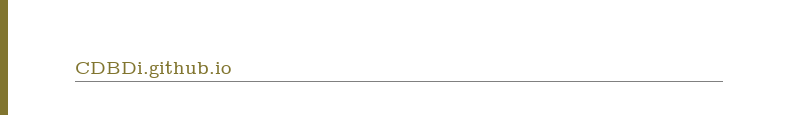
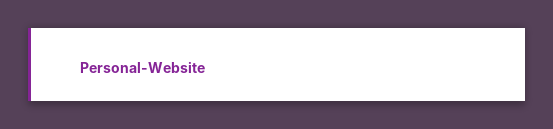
[75,61,231,78] CDBDi.github.io -> [80,61,205,73] Personal-Website

